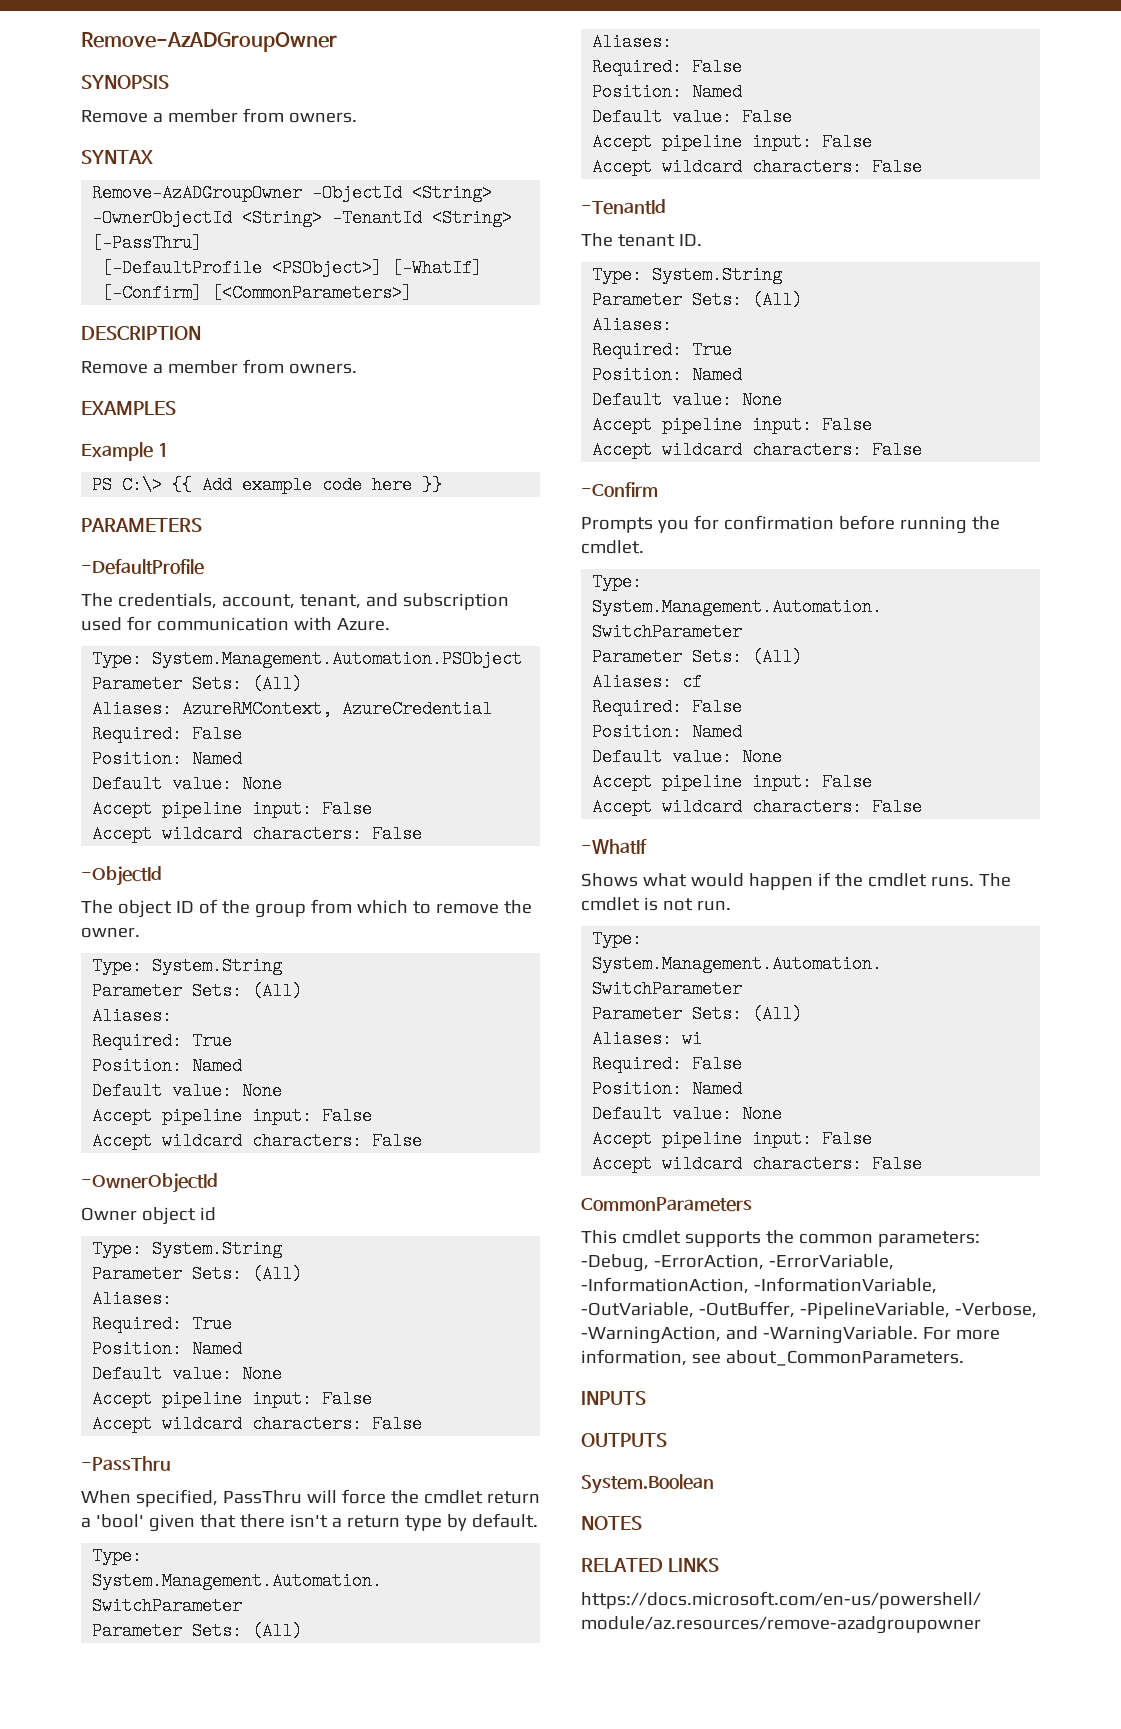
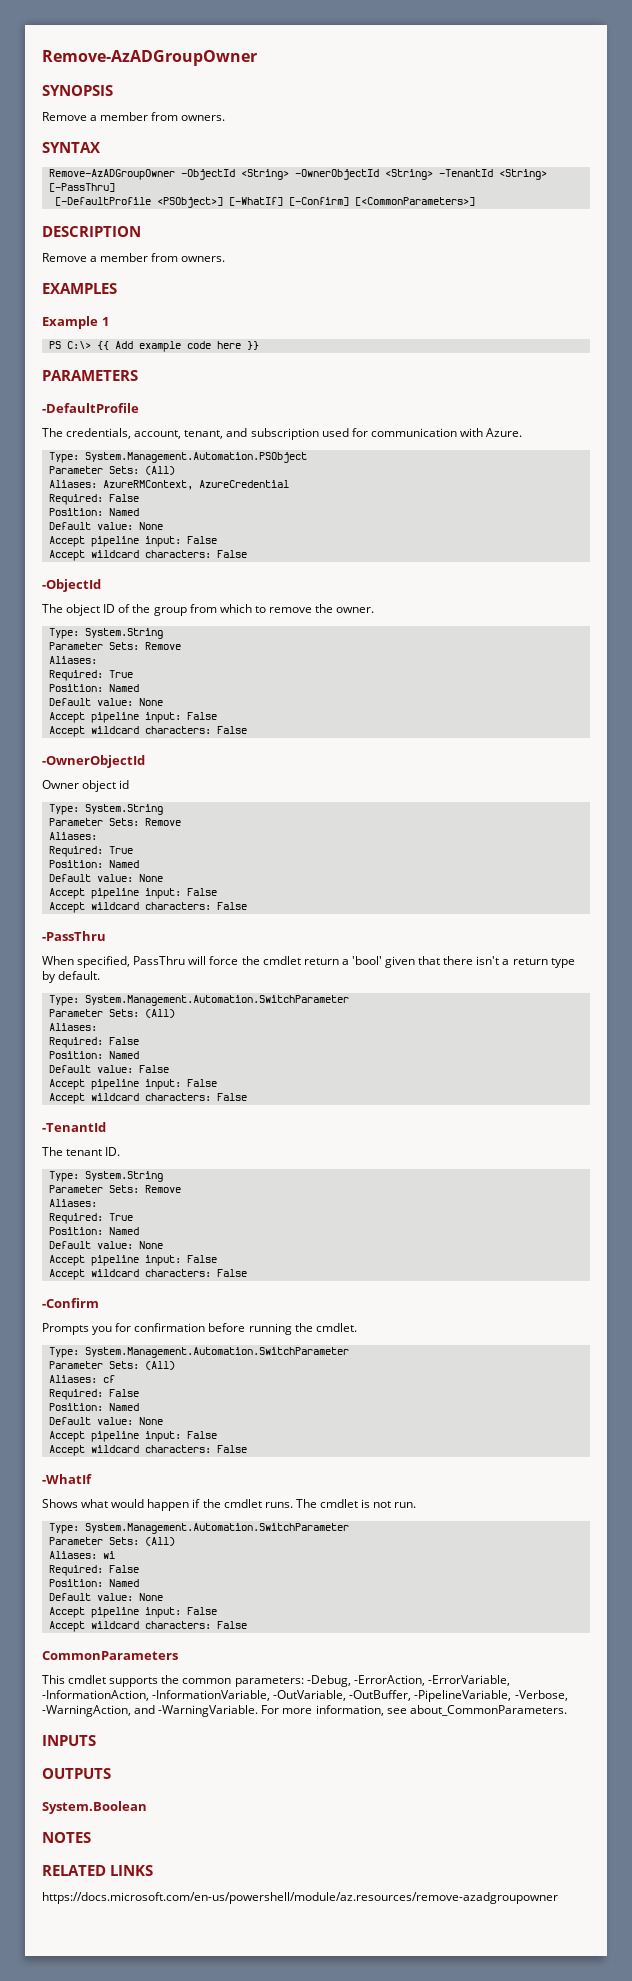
[252,982,303,1000] (All) -> [144,642,181,650] Remove
[252,1265,303,1283] (All) -> [144,818,181,826] Remove
[752,291,803,309] (All) -> [144,1185,181,1193] Remove

